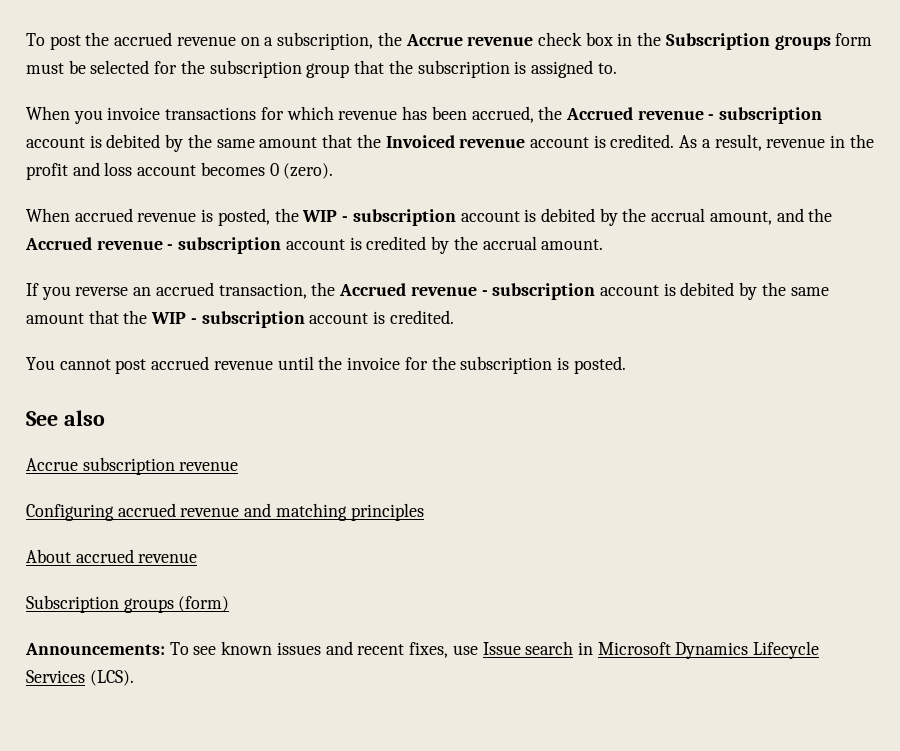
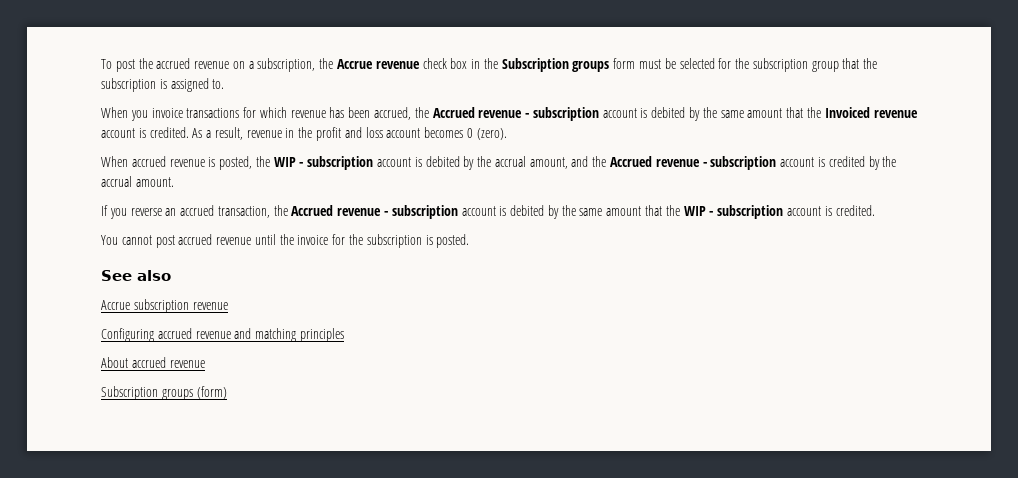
[25,641,820,659] [26,670,134,686] // Announcements: To see known issues and recent fixes, use Issue search in Microsoft Dynamics Lifecycle Services (LCS). -> (227, 392) none

